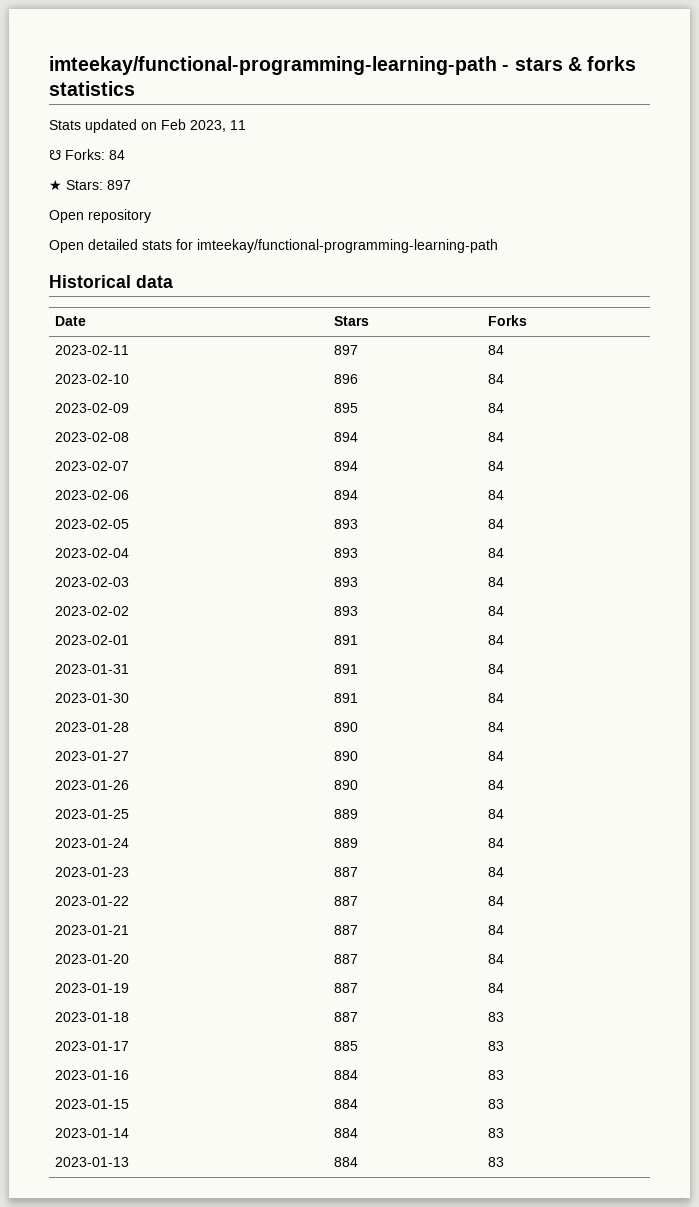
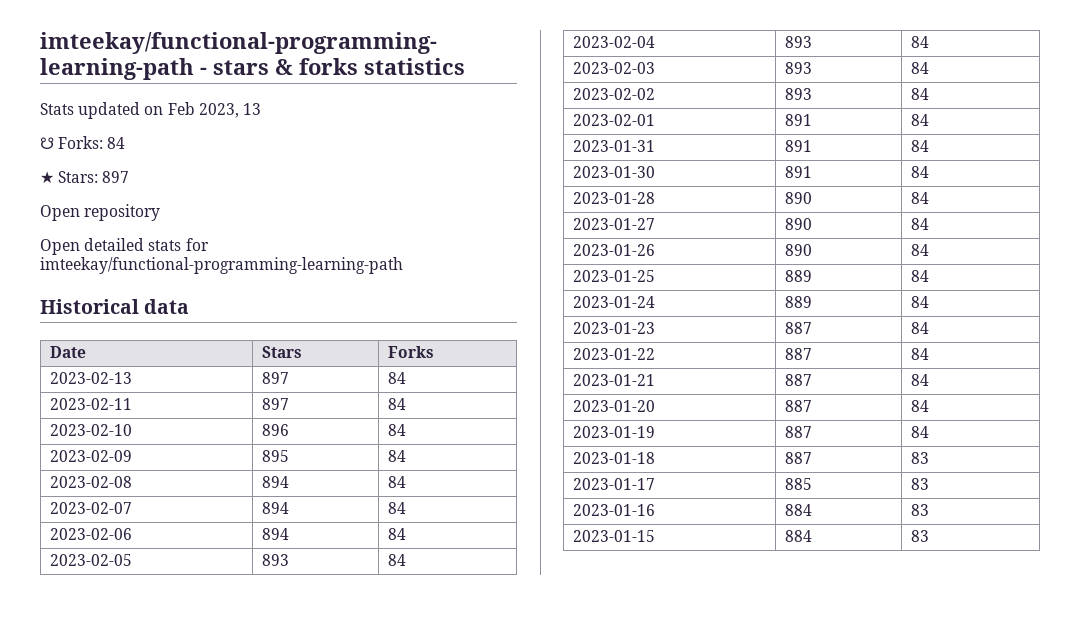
[230,120,246,130] 11 -> [242,103,261,115] 13
(527, 320) none -> [49,372,132,384] [261,372,289,384] [387,372,406,384] // 2023-02-13 | 897 | 84
[54,1128,129,1138] [333,1128,358,1138] [487,1128,504,1138] [54,1157,129,1167] [333,1157,358,1167] [487,1157,504,1167] // 2023-01-14 | 884 | 83 // 2023-01-13 | 884 | 83 -> (929, 536) none

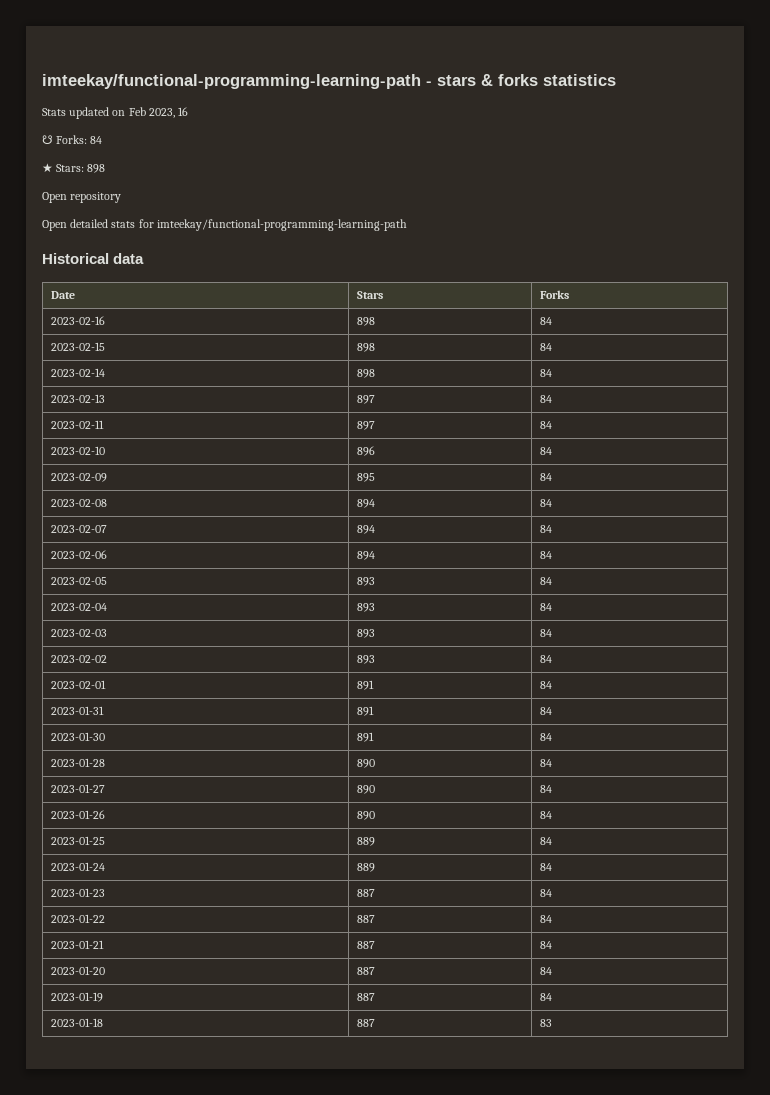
[242,103,261,115] 13 -> [178,107,189,116] 16
[102,171,130,183] 897 -> [87,164,106,173] 898
(434, 352) none -> [50,316,105,325] [356,317,375,326] [539,317,552,325] [50,342,105,351] [356,343,375,352] [539,343,552,351] [50,368,105,377] [356,369,375,378] [539,369,552,377] // 2023-02-16 | 898 | 84 // 2023-02-15 | 898 | 84 // 2023-02-14 | 898 | 84
[572,478,655,490] [784,478,812,490] [910,478,929,490] [572,504,655,516] [784,504,812,516] [910,504,929,516] [572,530,655,542] [784,530,812,542] [910,530,929,542] // 2023-01-17 | 885 | 83 // 2023-01-16 | 884 | 83 // 2023-01-15 | 884 | 83 -> (552, 1023) none

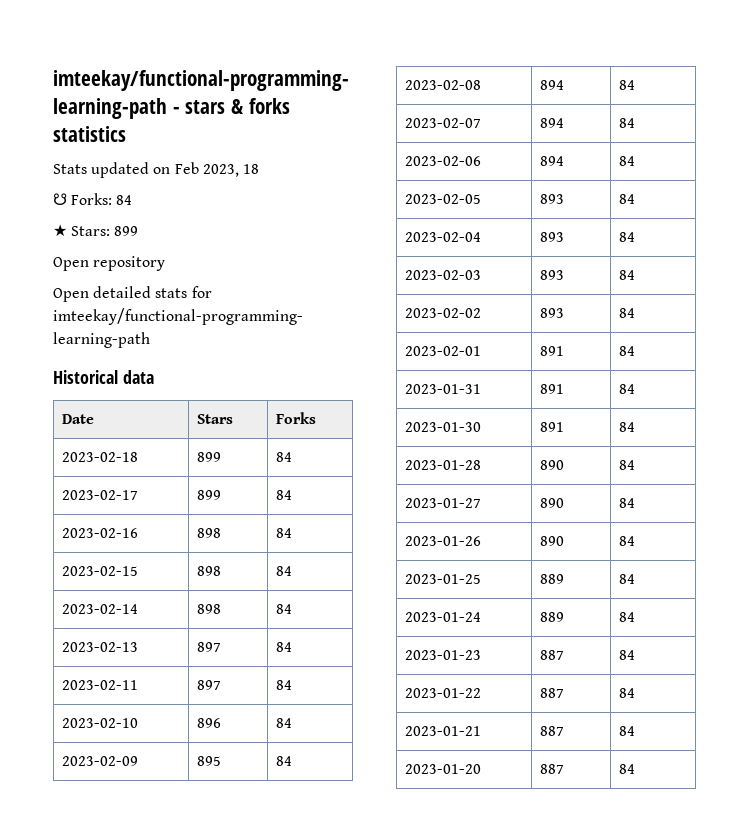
[178,107,189,116] 16 -> [242,164,259,174] 18
[87,164,106,173] 898 -> [114,226,139,236] 899
(569, 294) none -> [62,452,139,462] [197,452,222,462] [276,452,293,462] [62,490,139,500] [197,490,222,500] [276,490,293,500] // 2023-02-18 | 899 | 84 // 2023-02-17 | 899 | 84
[50,992,103,1002] [356,993,375,1001] [539,993,552,1001] [50,1018,103,1027] [356,1019,375,1027] [539,1019,552,1027] // 2023-01-19 | 887 | 84 // 2023-01-18 | 887 | 83 -> (636, 769) none

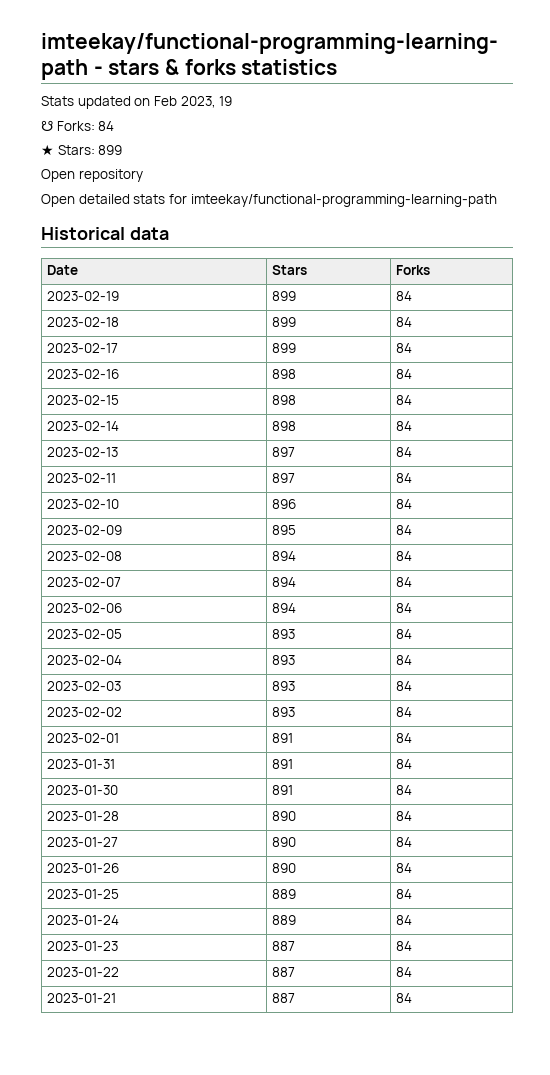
[242,164,259,174] 18 -> [219,96,233,106] 19
(317, 418) none -> [47,291,120,301] [272,291,297,301] [396,291,413,301] // 2023-02-19 | 899 | 84
[405,764,482,774] [540,764,565,774] [619,764,636,774] // 2023-01-20 | 887 | 84 -> (413, 998) none

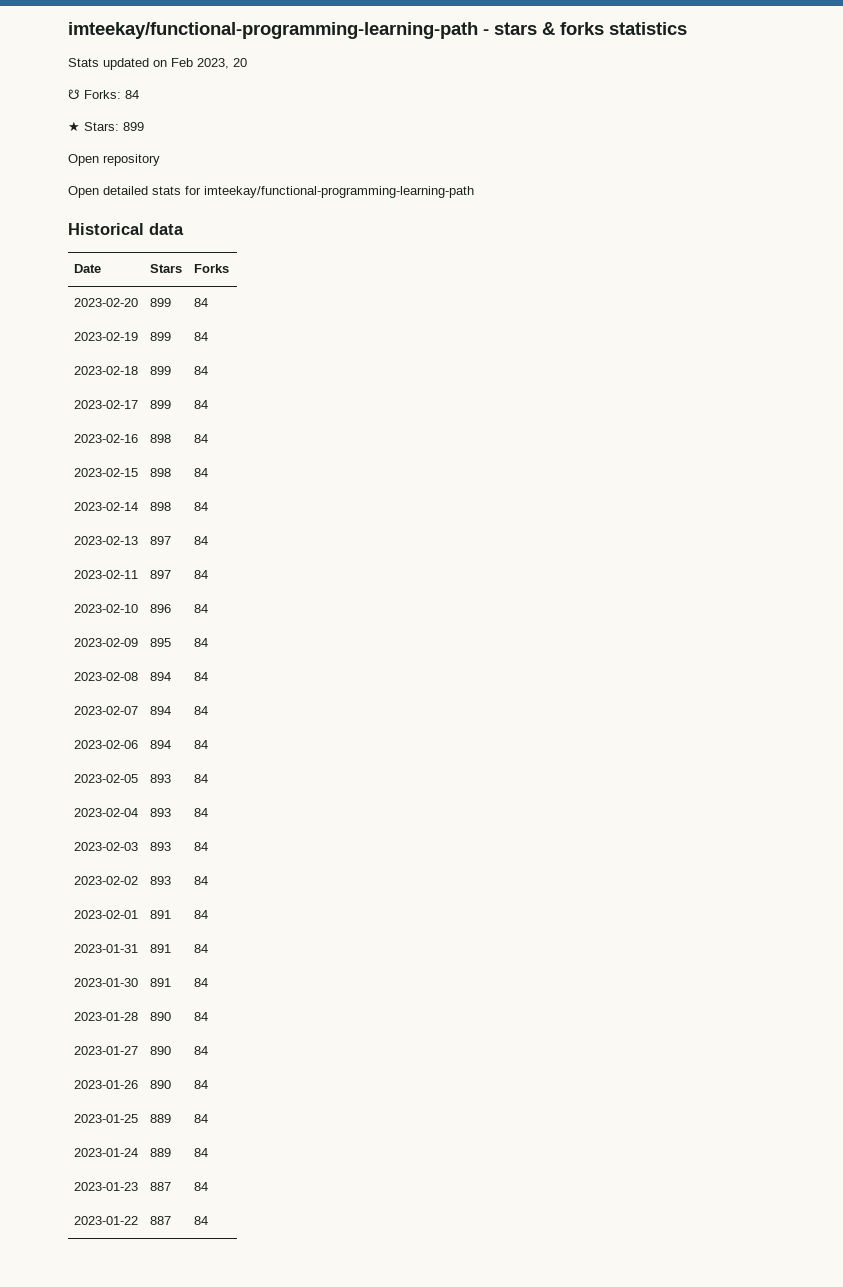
[219,96,233,106] 19 -> [233,58,247,67] 20
(431, 270) none -> [73,298,138,307] [149,298,171,307] [193,298,208,307] // 2023-02-20 | 899 | 84
[47,993,117,1003] [272,993,296,1003] [396,993,413,1003] // 2023-01-21 | 887 | 84 -> (208, 1220) none

